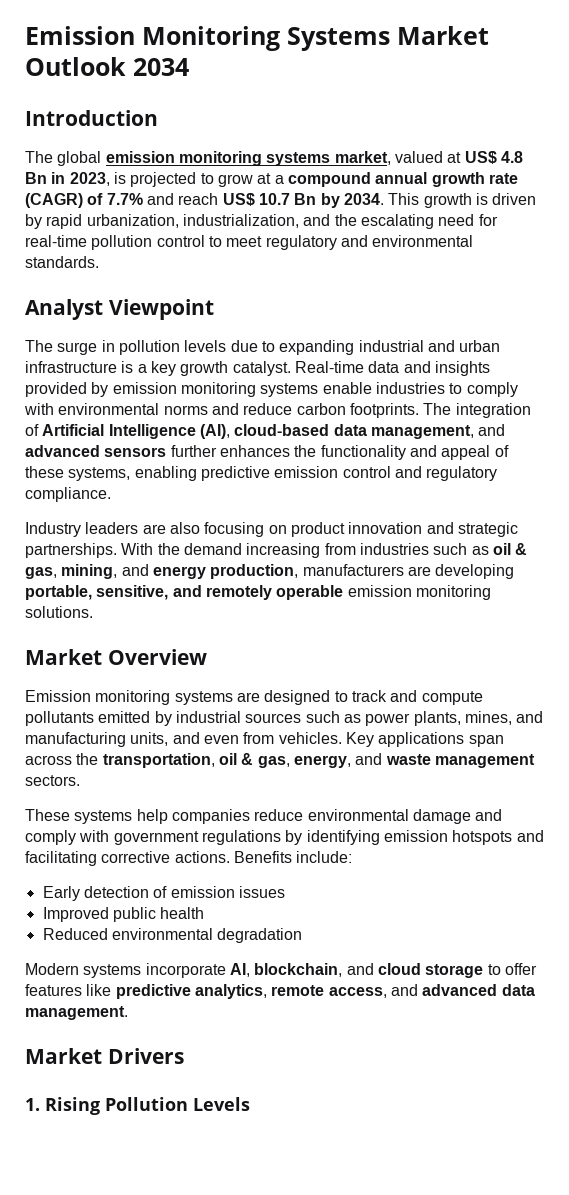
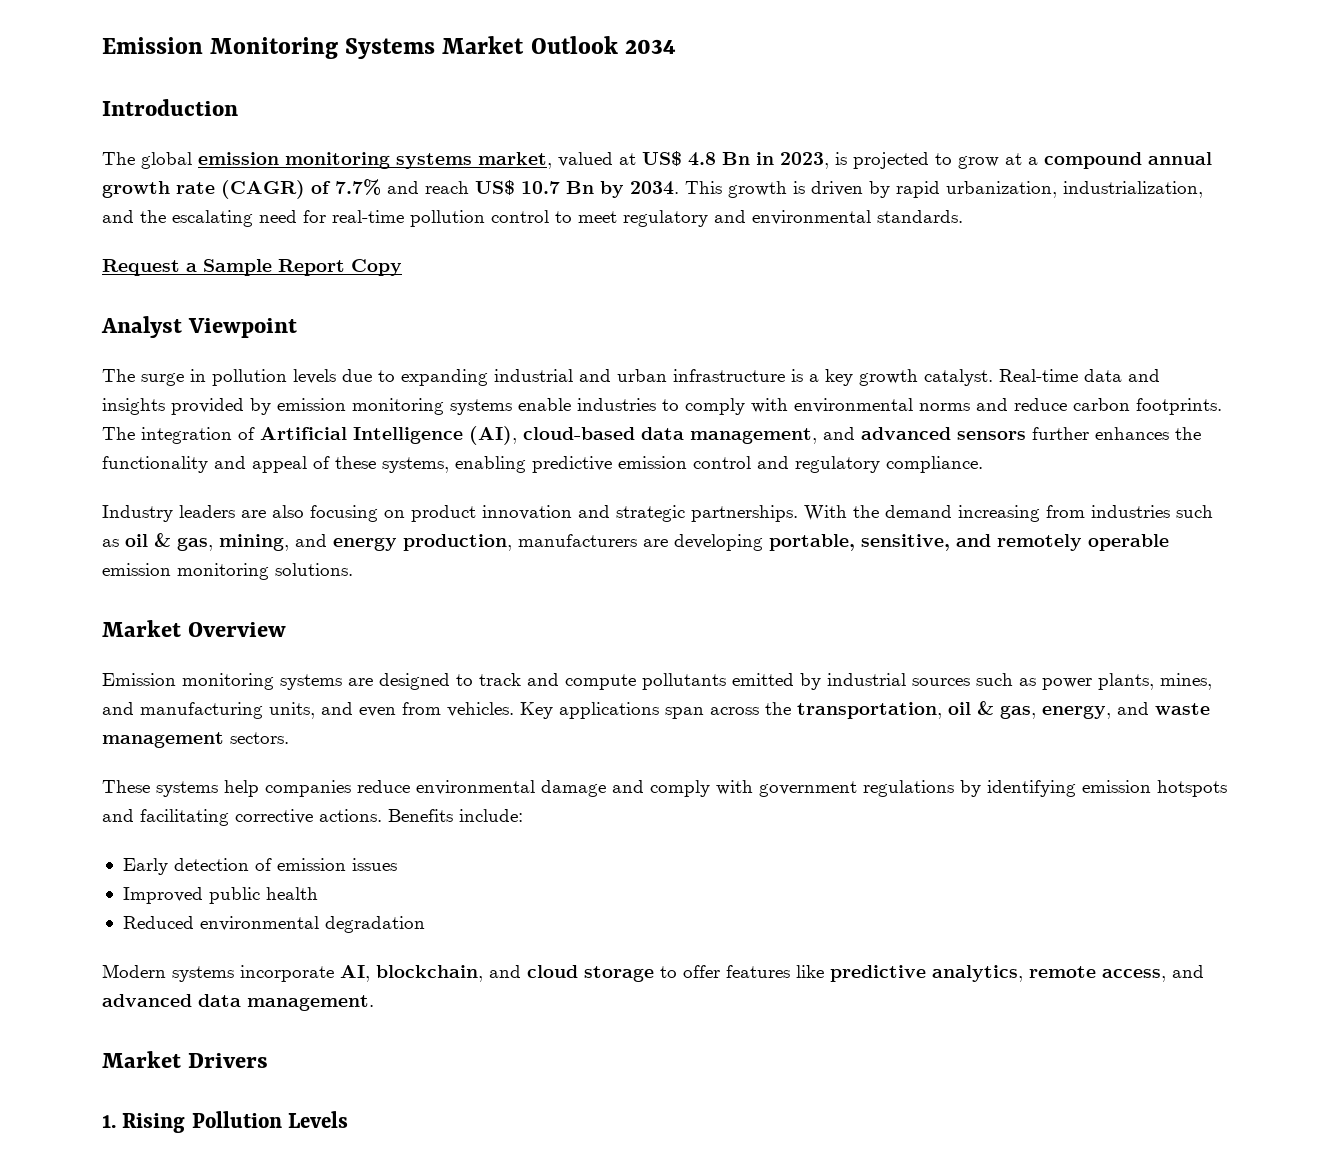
(99, 262) none -> [102,259,402,276] // Request a Sample Report Copy

